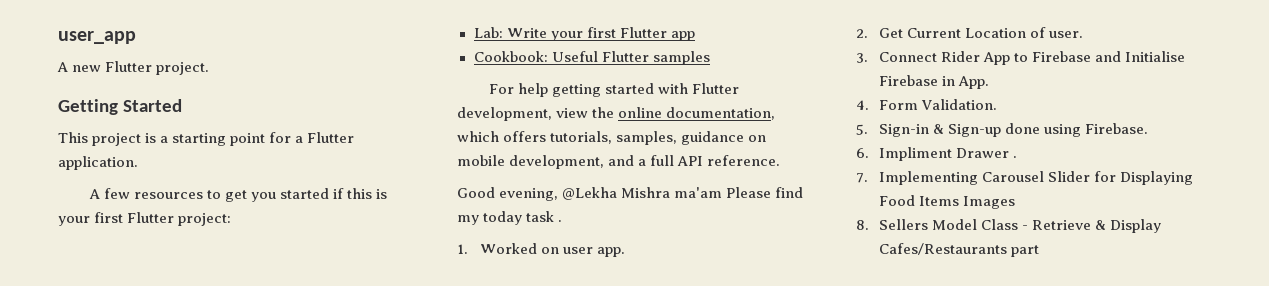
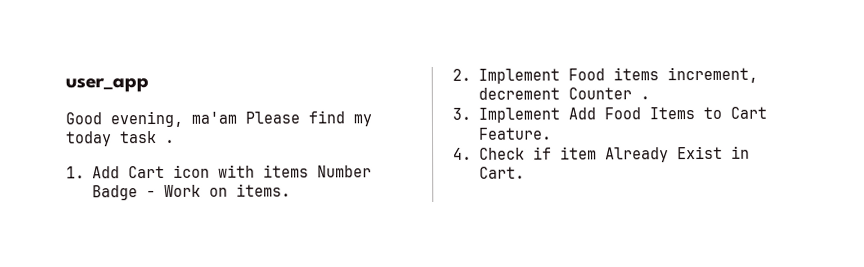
[57,61,210,75] [58,99,182,115] [58,132,355,146] [58,156,138,170] [88,188,388,202] [58,212,232,226] [473,27,695,41] [473,51,710,65] [488,83,739,97] [457,107,776,121] [457,131,767,145] [457,155,781,169] // A new Flutter project. // Getting Started // This project is a starting point for a Flutter application. // A few resources to get you started if this is your first Flutter project: // Lab: Write your first Flutter app // Cookbook: Useful Flutter samples // For help getting started with Flutter development, view the online documentation, which offers tutorials, samples, guidance on mobile development, and a full API reference. -> (149, 85) none
[562,187,671,200] @Lekha Mishra -> (183, 119) none
[479,243,626,257] [856,27,1084,38] [856,51,1186,65] [878,75,990,89] [856,99,997,110] [856,123,1149,137] [856,147,1018,161] [856,171,1194,185] [878,195,1016,209] [856,219,1162,233] [878,243,1039,257] Worked on user app. // 2. Get Current Location of user. // 3. Connect Rider App to Firebase and Initialise Firebase in App. // 4. Form Validation. // 5. Sign-in & Sign-up done using Firebase. // 6. Impliment Drawer . // 7. Implementing Carousel Slider for Displaying Food Items Images // 8. Sellers Model Class - Retrieve & Display Cafes/Restaurants part -> [91,164,372,179] [91,183,291,201] [452,66,758,84] [477,87,650,100] [452,106,767,123] [477,127,552,140] [453,145,750,163] [478,166,525,179] Add Cart icon with items Number Badge - Work on items. // 2. Implement Food items increment, decrement Counter . // 3. Implement Add Food Items to Cart Feature. // 4. Check if item Already Exist in Cart.

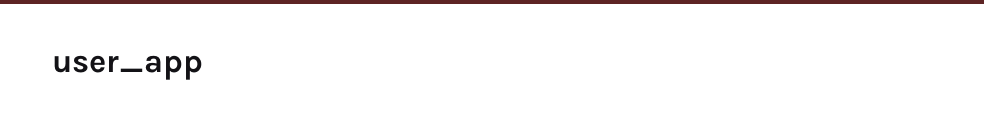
[65,110,372,128] [65,131,175,147] [66,164,372,179] [91,183,291,201] [452,66,758,84] [477,87,650,100] [452,106,767,123] [477,127,552,140] [453,145,750,163] [478,166,525,179] // Good evening, ma'am Please find my today task . // 1. Add Cart icon with items Number Badge - Work on items. // 2. Implement Food items increment, decrement Counter . // 3. Implement Add Food Items to Cart Feature. // 4. Check if item Already Exist in Cart. -> (203, 67) none

